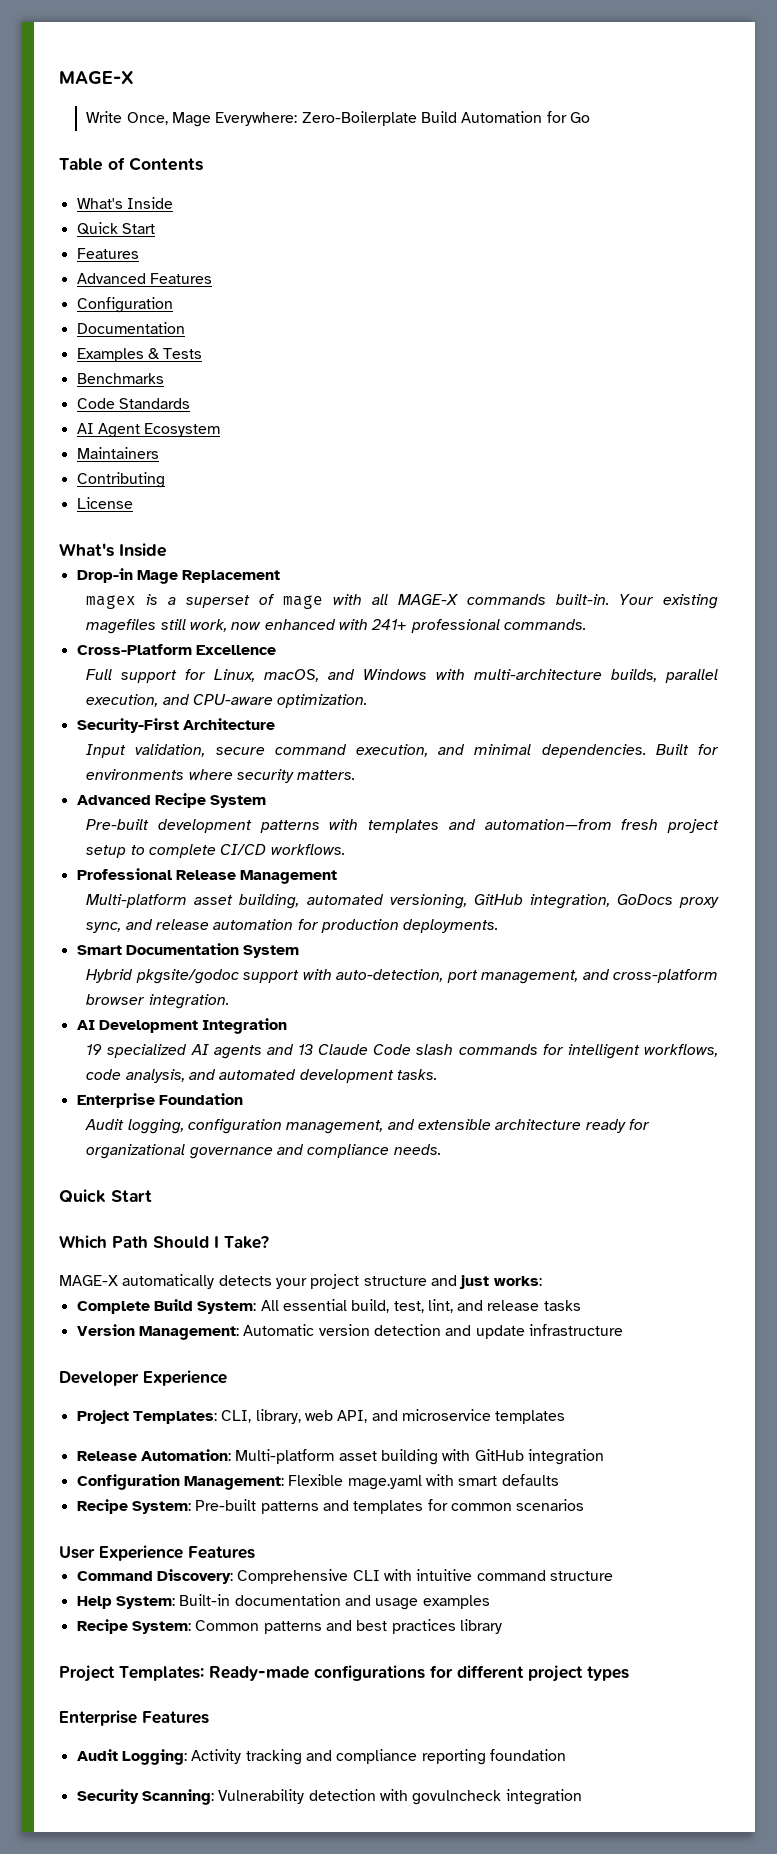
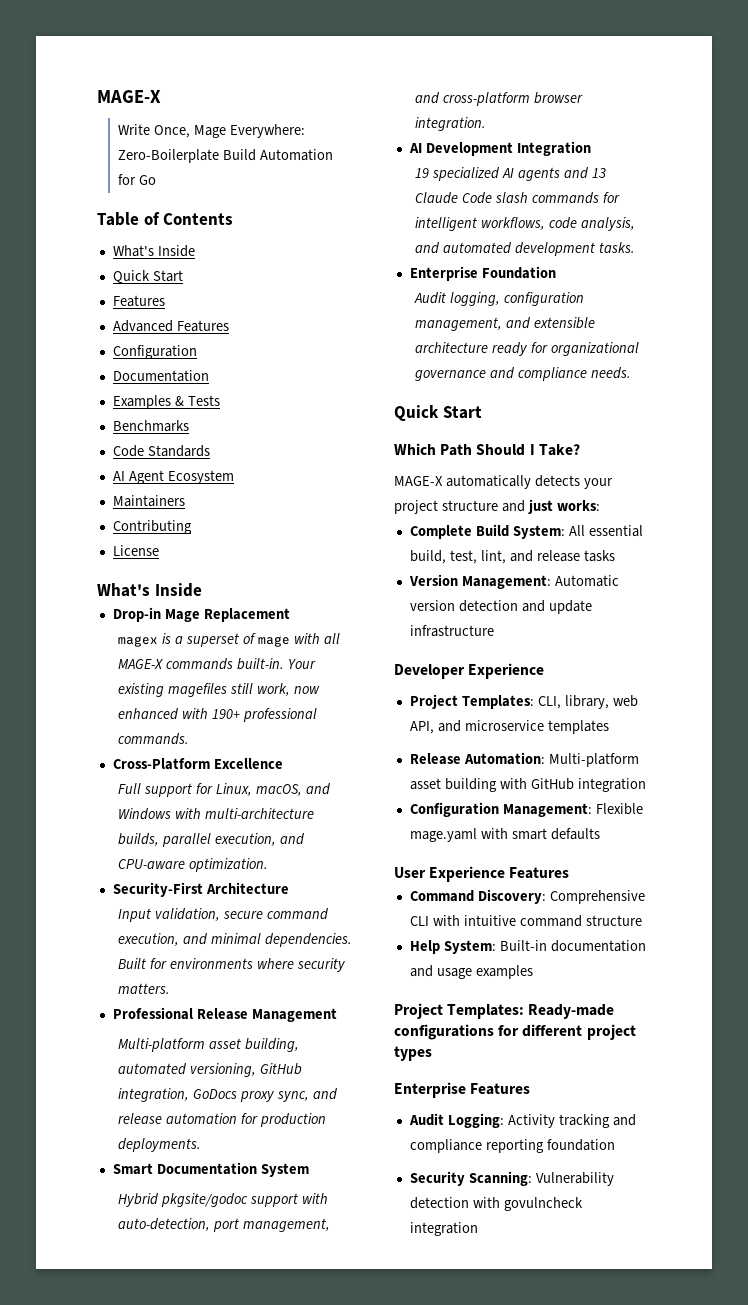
[371,619,408,630] 241+ -> [212,709,241,719] 190+
[76,793,267,808] [86,819,719,833] [86,844,345,858] // Advanced Recipe System // Pre-built development patterns with templates and automation—from fresh project setup to complete CI/CD workflows. -> (171, 988) none
[76,1499,585,1514] // Recipe System: Pre-built patterns and templates for common scenarios -> (600, 834) none
[76,1619,502,1634] // Recipe System: Common patterns and best practices library -> (533, 972) none

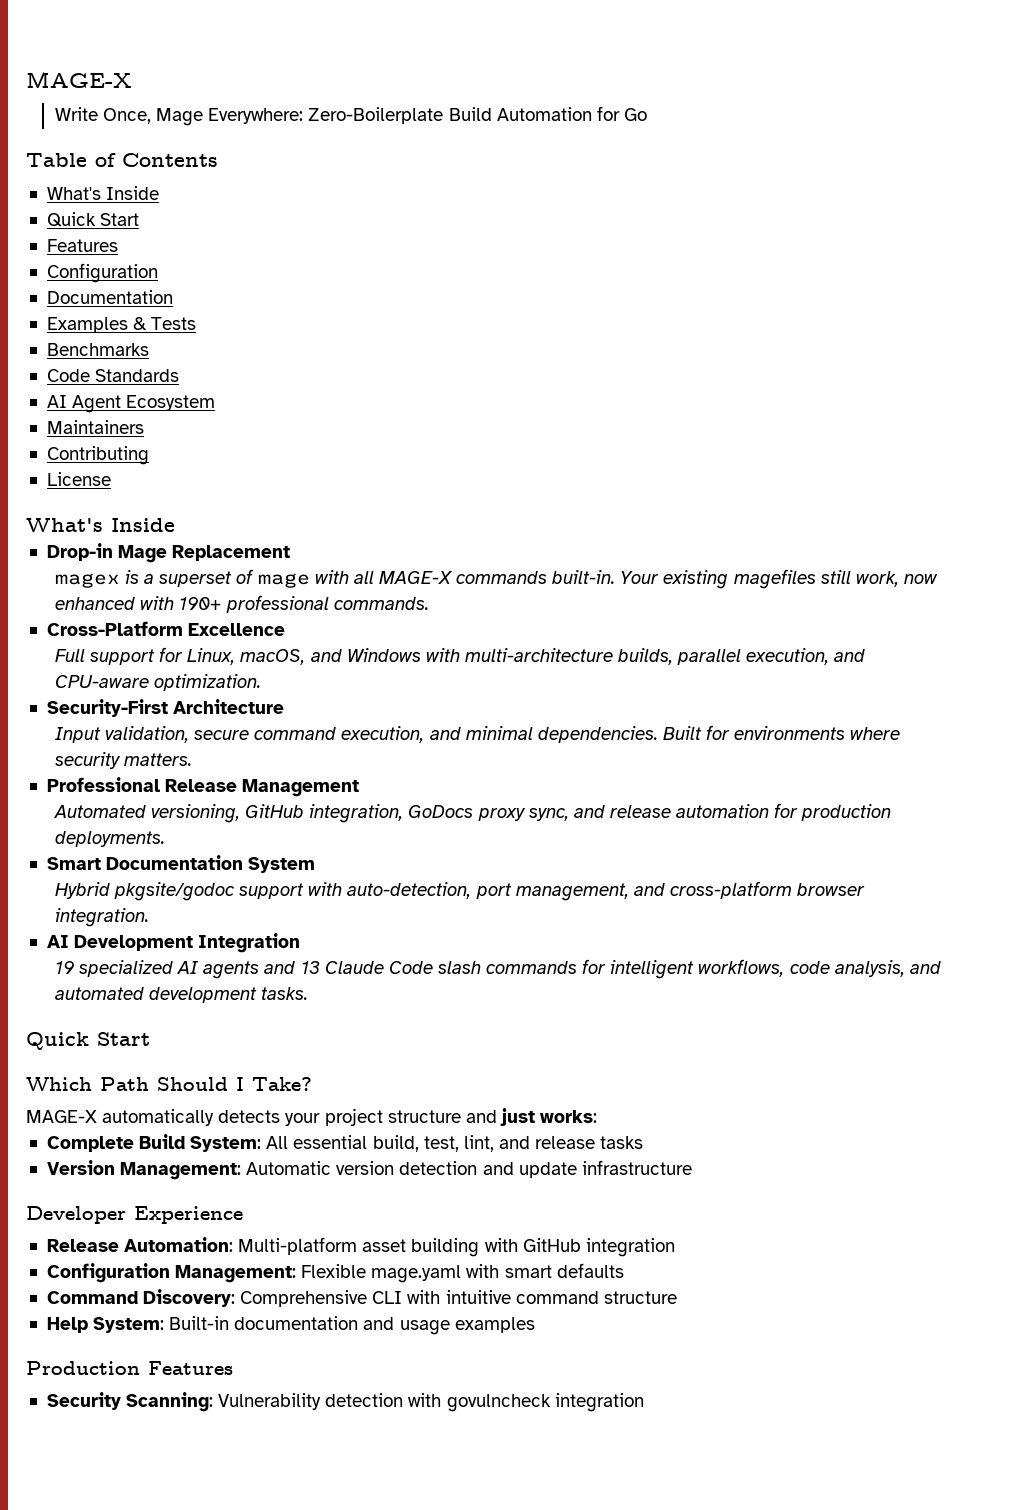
[112,320,229,332] // Advanced Features -> (118, 245) none
[118,1038,300,1052] [118,1063,187,1075] Multi-platform asset building, automated -> [53,805,146,818] Automated
[409,266,556,281] [414,292,585,306] [415,317,596,331] [415,342,640,356] [415,367,632,381] // Enterprise Foundation // Audit logging, configuration management, and extensible architecture ready for organizational governance and compliance needs. -> (309, 993) none
[409,694,638,709] [409,720,609,734] // Project Templates: CLI, library, web API, and microservice templates -> (243, 1215) none
[394,866,570,882] // User Experience Features -> (624, 1270) none
[394,1003,615,1019] [394,1024,636,1040] [394,1046,432,1061] [394,1082,531,1098] [408,1113,636,1128] [409,1139,615,1153] Project Templates: Ready-made configurations for different project types // Enterprise Features // Audit Logging: Activity tracking and compliance reporting foundation -> [26,1361,233,1375] Production Features

